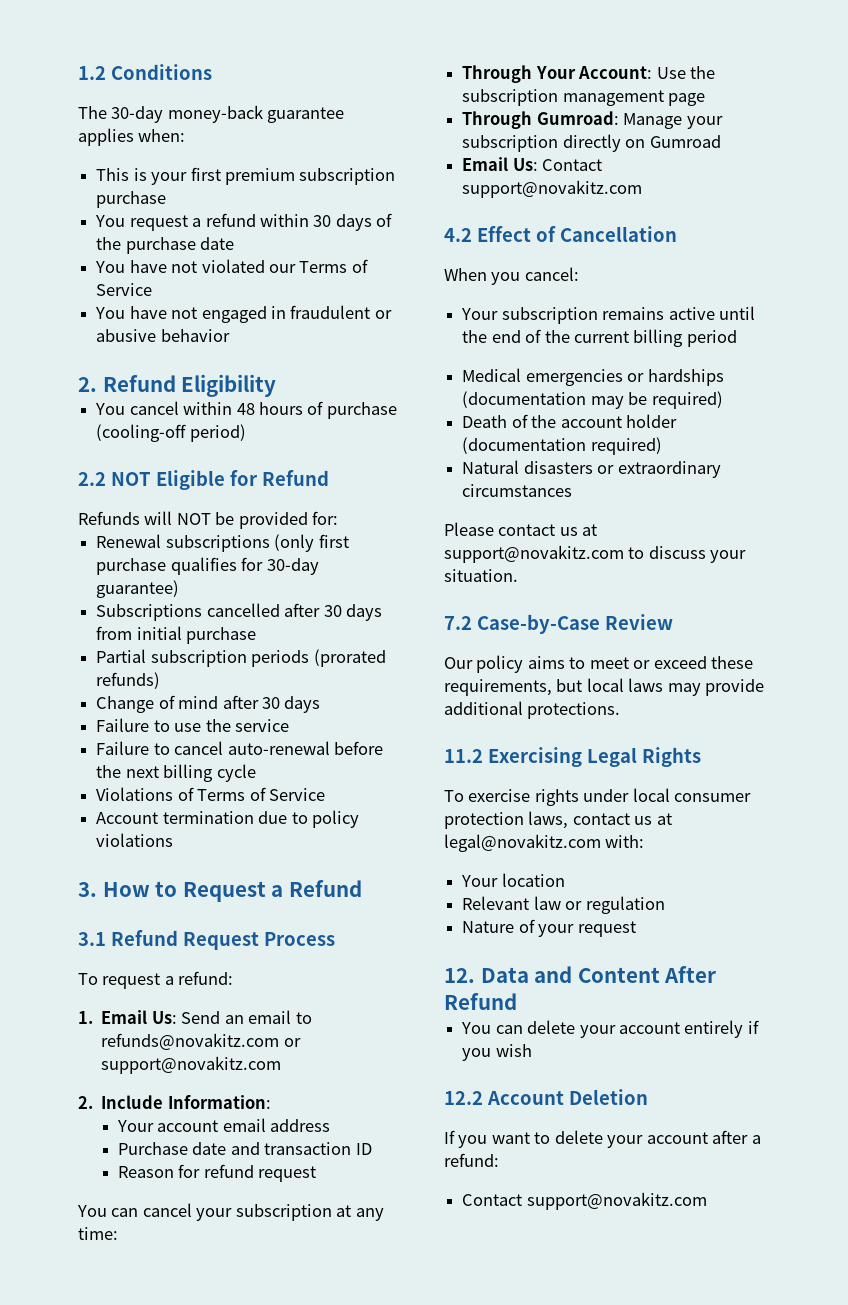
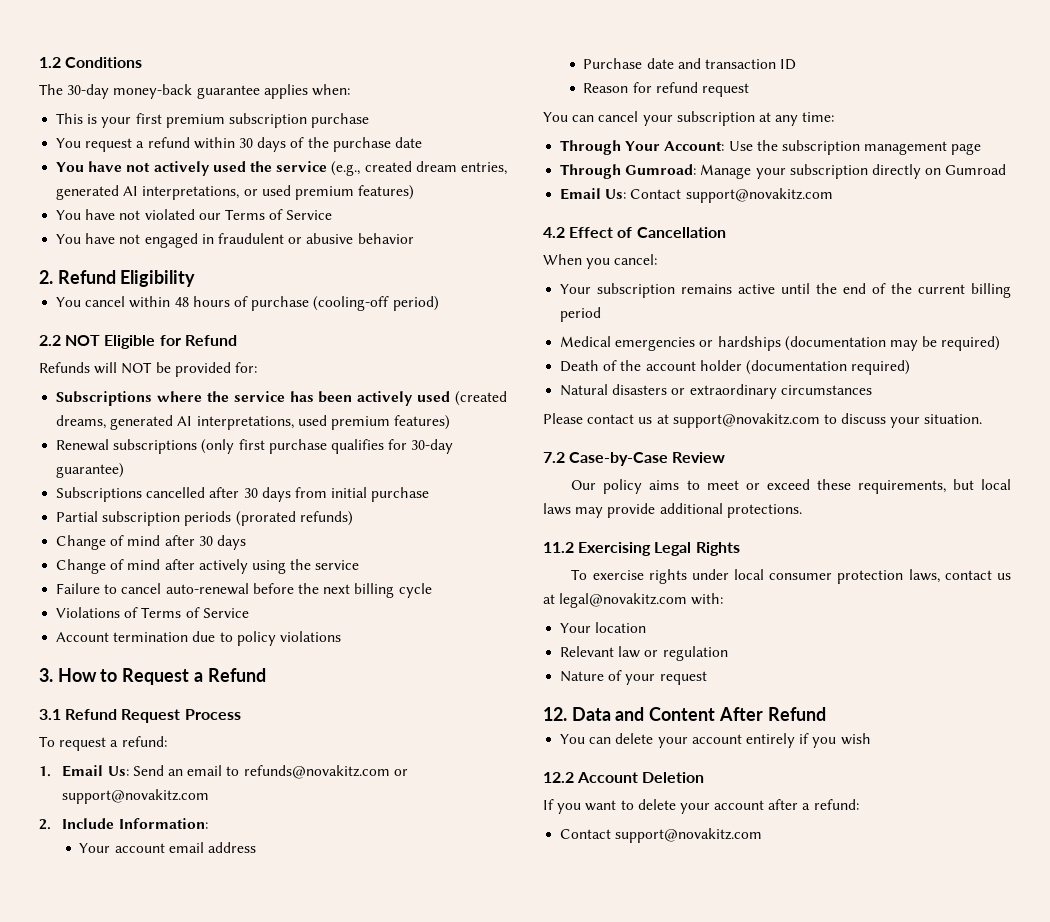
(235, 243) none -> [56,161,507,176] [56,185,415,200] // You have not actively used the service (e.g., created dream entries, generated AI interpretations, or used premium features)
(339, 518) none -> [56,391,507,406] [56,415,451,430] // Subscriptions where the service has been actively used (created dreams, generated AI interpretations, used premium features)
[96,718,202,732] Failure to use -> [56,559,286,574] Change of mind after actively using

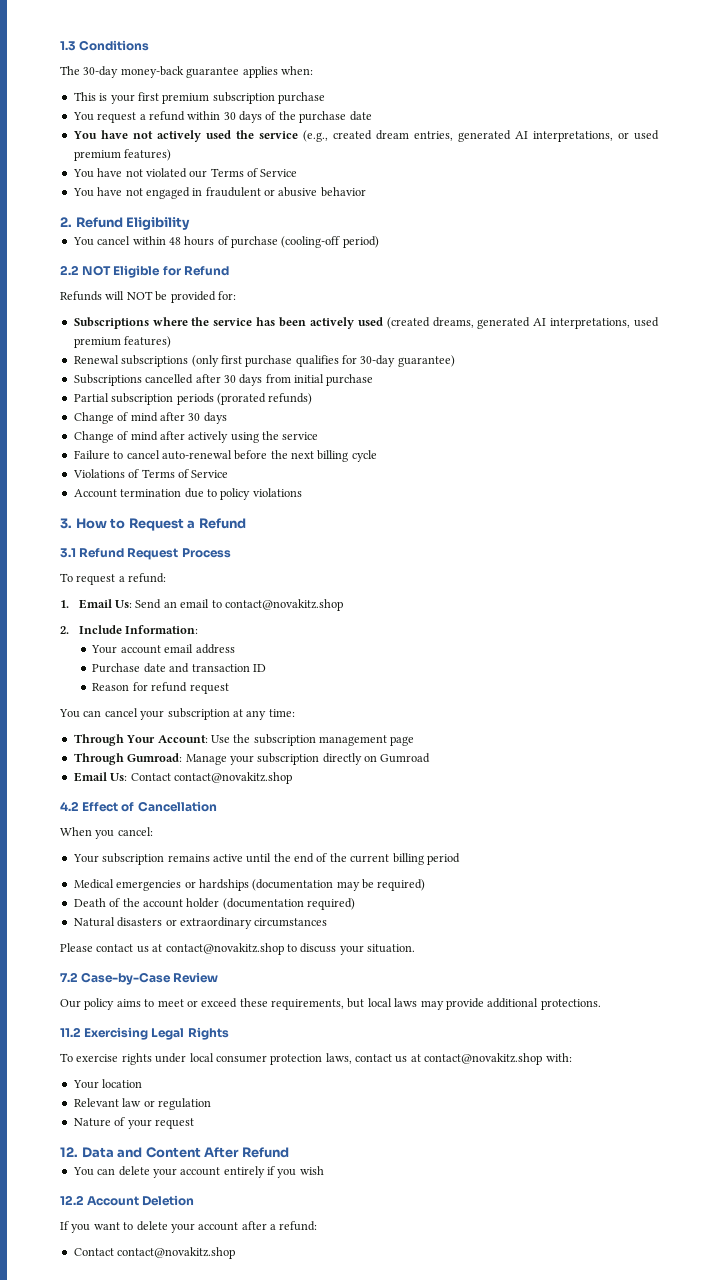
[39,57,61,68] 1.2 -> [60,41,76,51] 1.3
[243,765,408,779] [62,789,210,804] refunds@novakitz.com or support@novakitz.com -> [224,599,343,611] contact@novakitz.shop
[685,188,833,203] support@novakitz.com -> [173,772,292,784] contact@novakitz.shop
[672,413,820,428] support@novakitz.com -> [165,943,284,955] contact@novakitz.shop
[559,593,688,608] legal@novakitz.com -> [424,1053,543,1065] contact@novakitz.shop
[615,828,763,843] support@novakitz.com -> [117,1247,236,1259] contact@novakitz.shop

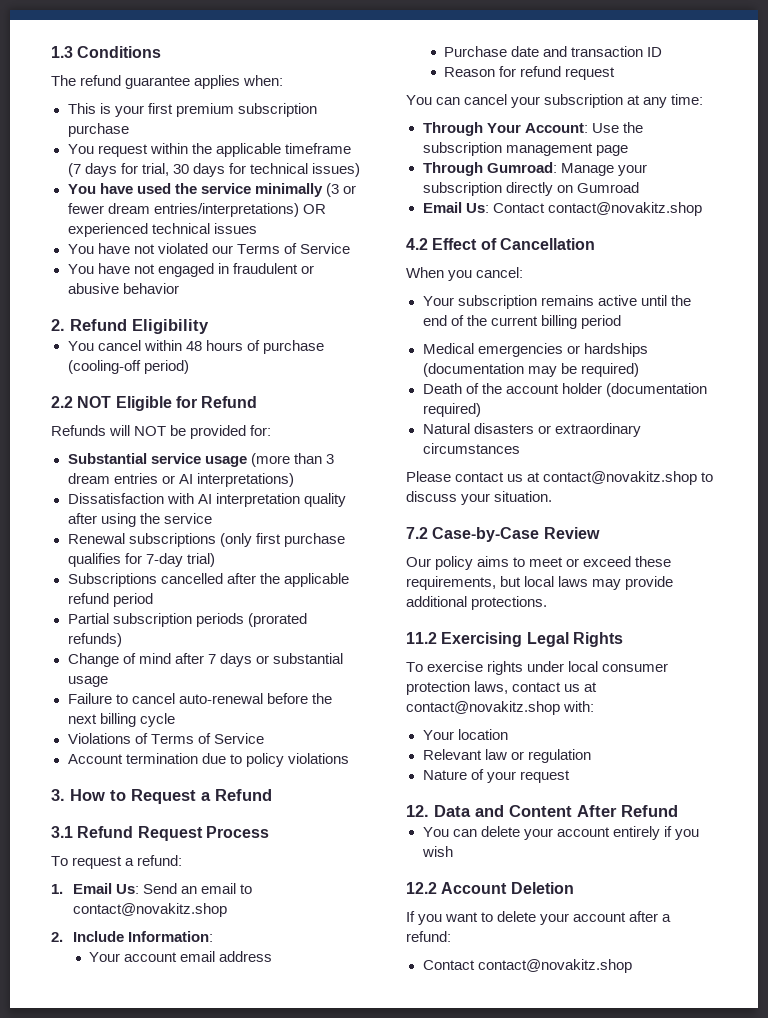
[83,66,184,78] 30-day money-back -> [80,75,122,86] refund
[139,111,372,123] [72,130,201,142] a refund within 30 days of the purchase date // You have not actively -> [149,143,351,157] [67,163,360,177] [67,183,133,194] within the applicable timeframe (7 days for trial, 30 days for technical issues) // You have
[302,130,659,142] [73,149,172,161] (e.g., created dream entries, generated AI interpretations, or used premium features) -> [254,183,356,197] [67,203,326,217] [67,223,257,237] minimally (3 or fewer dream entries/interpretations) OR experienced technical issues
[73,317,660,329] [73,336,172,348] Subscriptions where the service has been actively used (created dreams, generated AI interpretations, used premium features) -> [67,453,334,467] [67,473,294,487] [67,493,346,507] [67,513,212,527] Substantial service usage (more than 3 dream entries or AI interpretations) // Dissatisfaction with AI interpretation quality after using the service
[360,355,455,367] 30-day guarantee) -> [145,553,215,567] 7-day trial)
[223,374,374,386] 30 days from initial purchase -> [259,573,349,587] [67,593,153,607] the applicable refund period
[188,412,227,424] [73,431,319,443] 30 days // Change of mind after actively using the service -> [207,653,343,667] [67,676,108,687] 7 days or substantial usage

